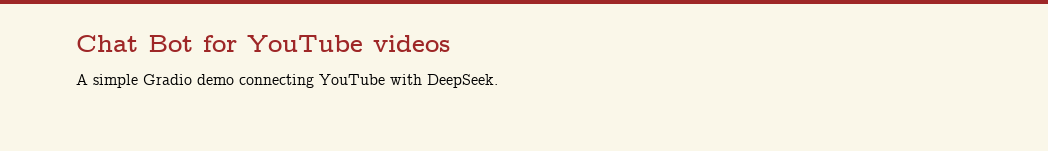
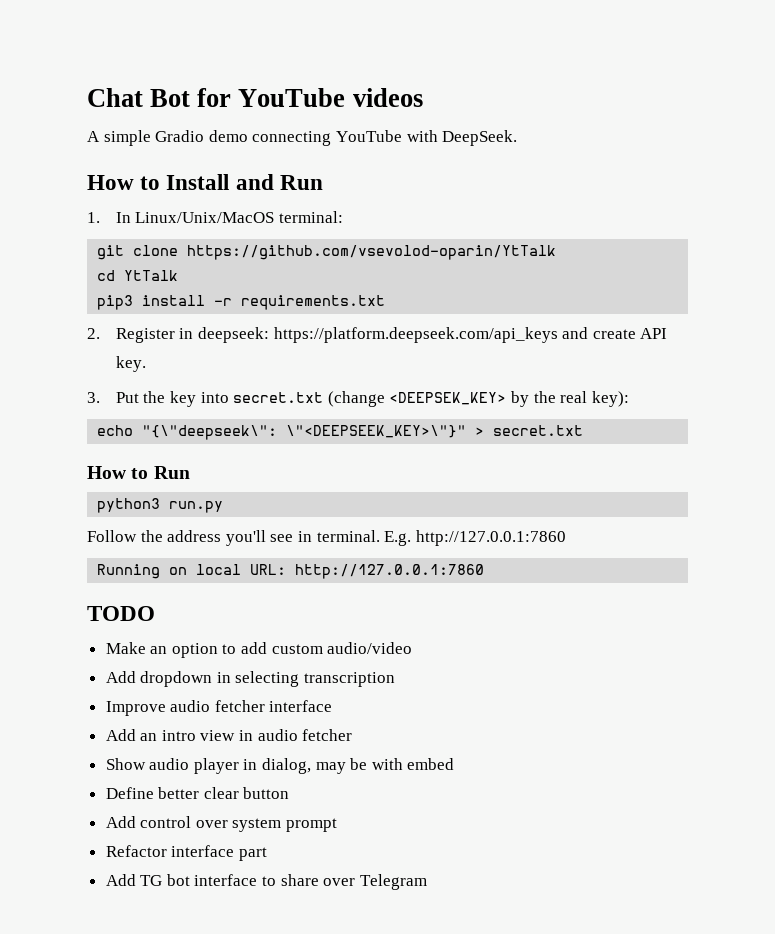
(498, 81) none -> [87,174,323,190] [87,211,343,223] [97,245,557,260] [97,270,179,281] [97,295,386,310] [87,327,668,343] [115,356,146,372] [87,391,629,407] [97,425,584,440] [87,466,190,479] [97,498,224,513] [87,530,566,546] [97,564,485,579] [87,606,155,621] [105,642,413,658] [105,671,396,687] [105,700,333,716] [105,729,353,741] [105,758,455,774] [105,787,290,799] [105,816,338,832] [105,845,267,861] [105,874,427,890] // How to Install and Run // 1. In Linux/Unix/MacOS terminal: // git clone https://github.com/vsevolod-oparin/YtTalk // cd YtTalk // pip3 install -r requirements.txt // 2. Register in deepseek: https://platform.deepseek.com/api_keys and create API key. // 3. Put the key into secret.txt (change <DEEPSEK_KEY> by the real key): // echo "{\"deepseek\": \"<DEEPSEEK_KEY>\"}" > secret.txt // How to Run // python3 run.py // Follow the address you'll see in terminal. E.g. http://127.0.0.1:7860 // Running on local URL: http://127.0.0.1:7860 // TODO // Make an option to add custom audio/video // Add dropdown in selecting transcription // Improve audio fetcher interface // Add an intro view in audio fetcher // Show audio player in dialog, may be with embed // Define better clear button // Add control over system prompt // Refactor interface part // Add TG bot interface to share over Telegram

